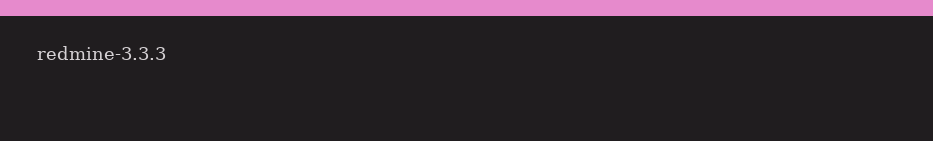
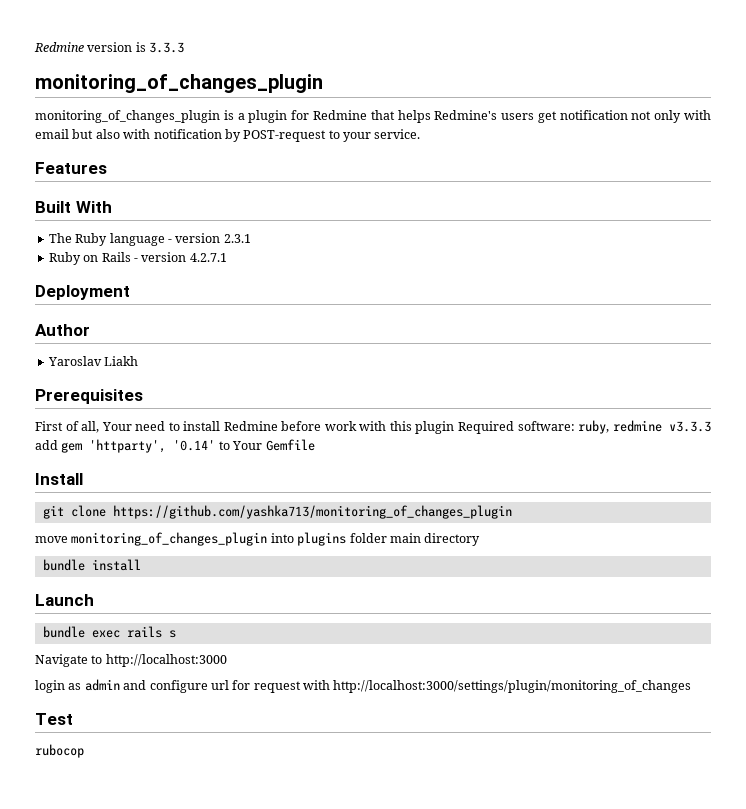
[37,46,166,60] redmine-3.3.3 -> [34,42,185,53] [35,74,323,93] [35,110,712,123] [35,129,421,142] [35,162,107,174] [35,201,112,213] [48,233,251,246] [48,252,227,265] [35,285,130,300] [35,324,90,336] [47,356,139,366] [35,389,143,404] [35,420,712,434] [35,439,315,453] [35,473,83,485] [42,505,512,519] [35,532,481,546] [42,559,141,571] [35,594,94,606] [42,626,176,638] [35,654,227,667] [35,679,692,693] [35,713,73,725] [35,744,84,758] Redmine version is 3.3.3 // monitoring_of_changes_plugin // monitoring_of_changes_plugin is a plugin for Redmine that helps Redmine's users get notification not only with email but also with notification by POST-request to your service. // Features // Built With // The Ruby language - version 2.3.1 // Ruby on Rails - version 4.2.7.1 // Deployment // Author // Yaroslav Liakh // Prerequisites // First of all, Your need to install Redmine before work with this plugin Required software: ruby, redmine v3.3.3 add gem 'httparty', '0.14' to Your Gemfile // Install // git clone https://github.com/yashka713/monitoring_of_changes_plugin // move monitoring_of_changes_plugin into plugins folder main directory // bundle install // Launch // bundle exec rails s // Navigate to http://localhost:3000 // login as admin and configure url for request with http://localhost:3000/settings/plugin/monitoring_of_changes // Test // rubocop

